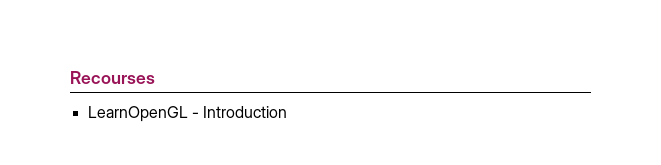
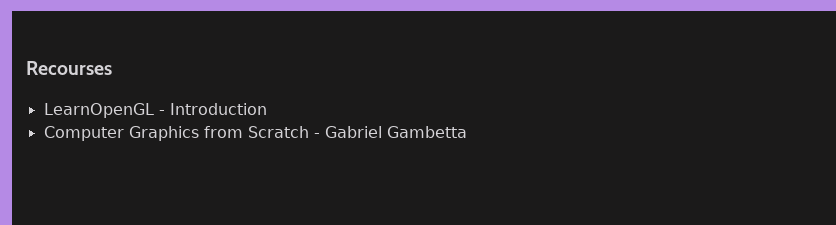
(288, 112) none -> [43,126,467,141] // Computer Graphics from Scratch - Gabriel Gambetta

